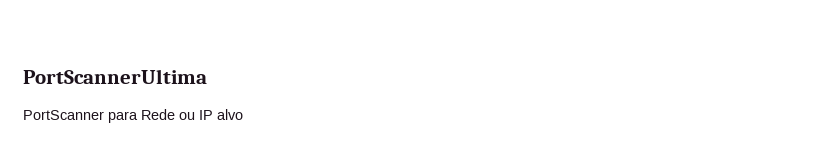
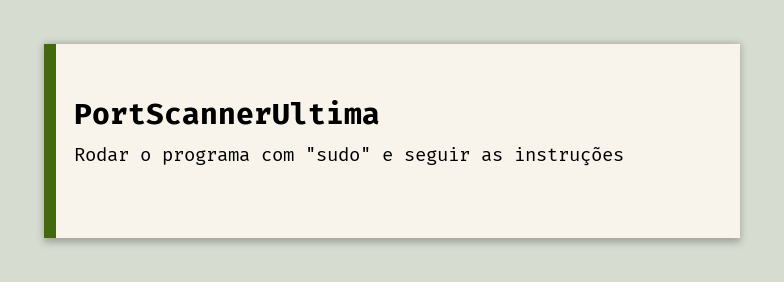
[23,109,243,123] PortScanner para Rede ou IP alvo -> [74,146,624,166] Rodar o programa com "sudo" e seguir as instruções

